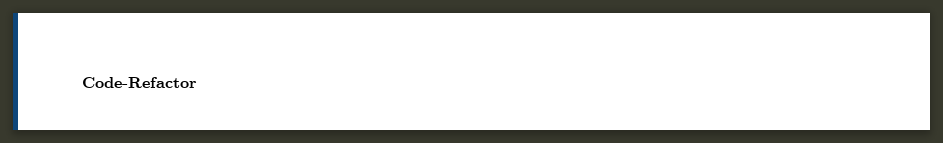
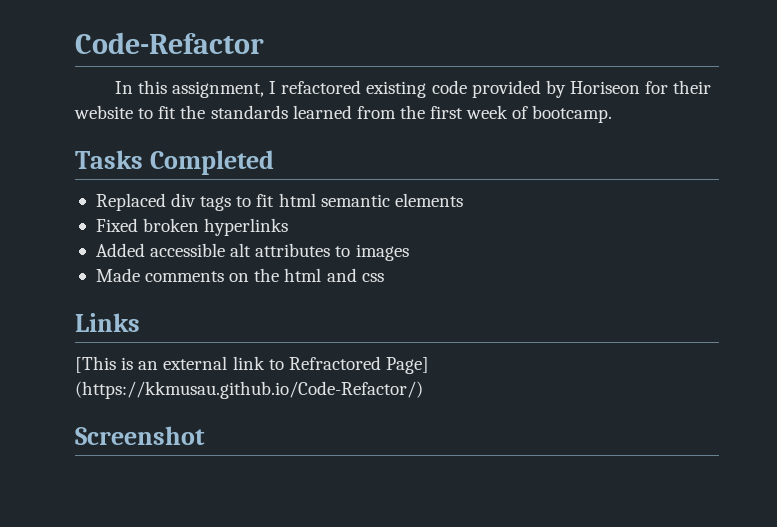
(197, 82) none -> [114,80,712,98] [74,105,613,123] [75,150,274,175] [95,193,463,211] [95,218,289,236] [95,243,409,261] [95,268,384,282] [75,313,140,332] [75,356,429,374] [75,381,423,399] [75,426,205,445] // In this assignment, I refactored existing code provided by Horiseon for their website to fit the standards learned from the first week of bootcamp. // Tasks Completed // Replaced div tags to fit html semantic elements // Fixed broken hyperlinks // Added accessible alt attributes to images // Made comments on the html and css // Links // [This is an external link to Refractored Page] (https://kkmusau.github.io/Code-Refactor/) // Screenshot

